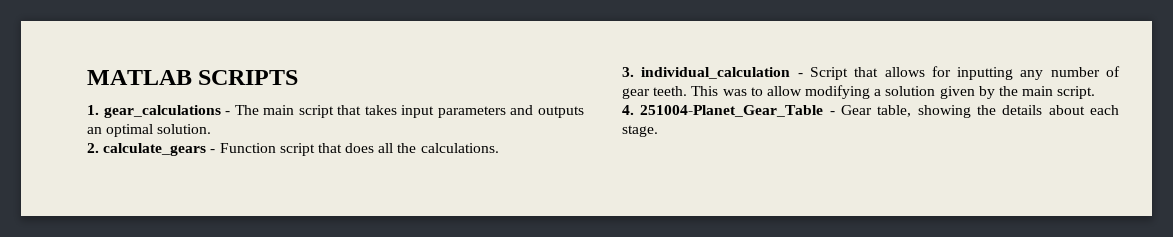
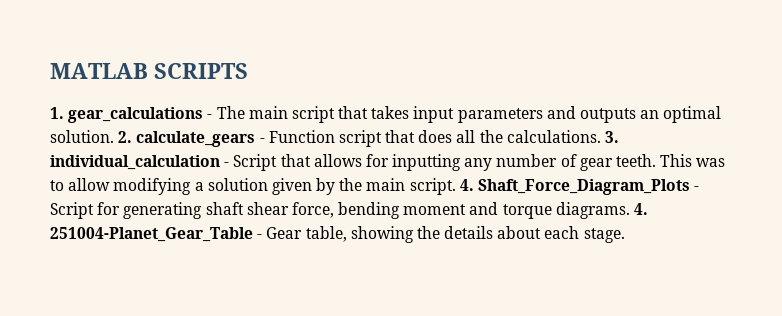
(212, 129) // -> (114, 136) none
(499, 148) // -> (601, 136) none
(1096, 92) // -> [459,179,700,195] [50,202,630,219] 4. Shaft_Force_Diagram_Plots - Script for generating shaft shear force, bending moment and torque diagrams.

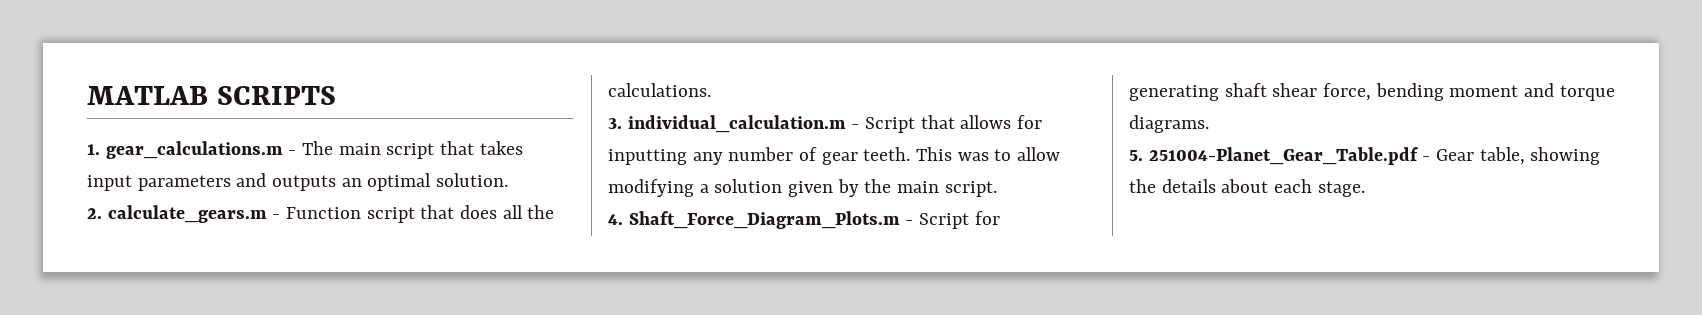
[68,107,204,123] gear_calculations -> [105,141,283,159] gear_calculations.m
[118,131,256,147] 2. calculate_gears -> [87,205,267,223] // 2. calculate_gears.m
[605,131,620,143] [50,155,220,170] 3. individual_calculation -> [608,115,846,133] // 3. individual_calculation.m
[459,179,691,195] 4. Shaft_Force_Diagram_Plots -> [608,211,900,229] // 4. Shaft_Force_Diagram_Plots.m
[634,203,649,215] [50,227,253,242] 4. 251004-Planet_Gear_Table -> [1129,147,1419,165] // 5. 251004-Planet_Gear_Table.pdf

